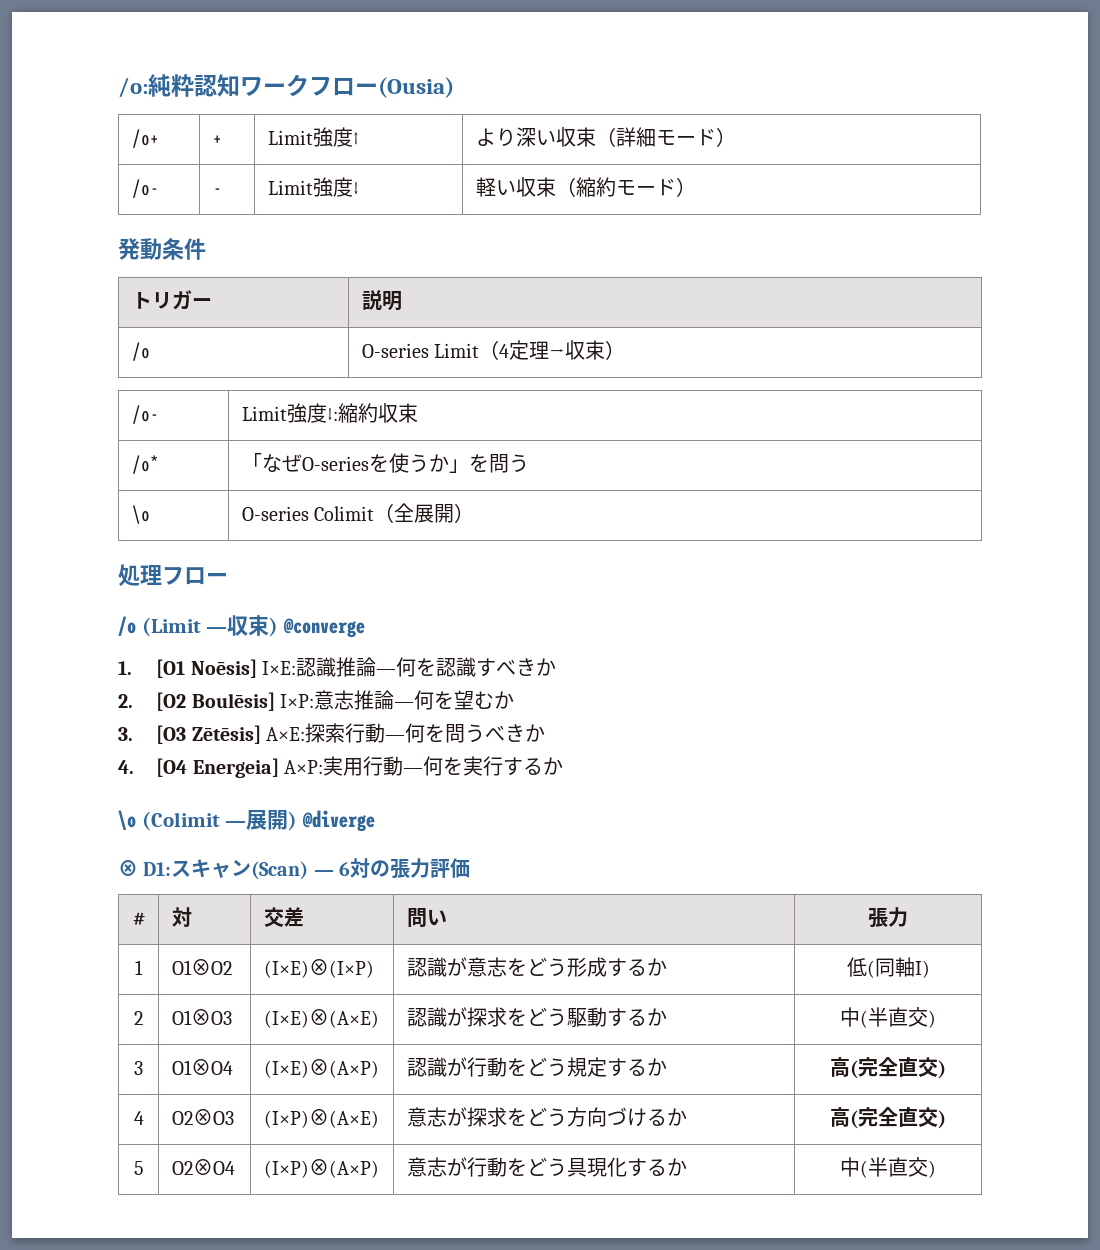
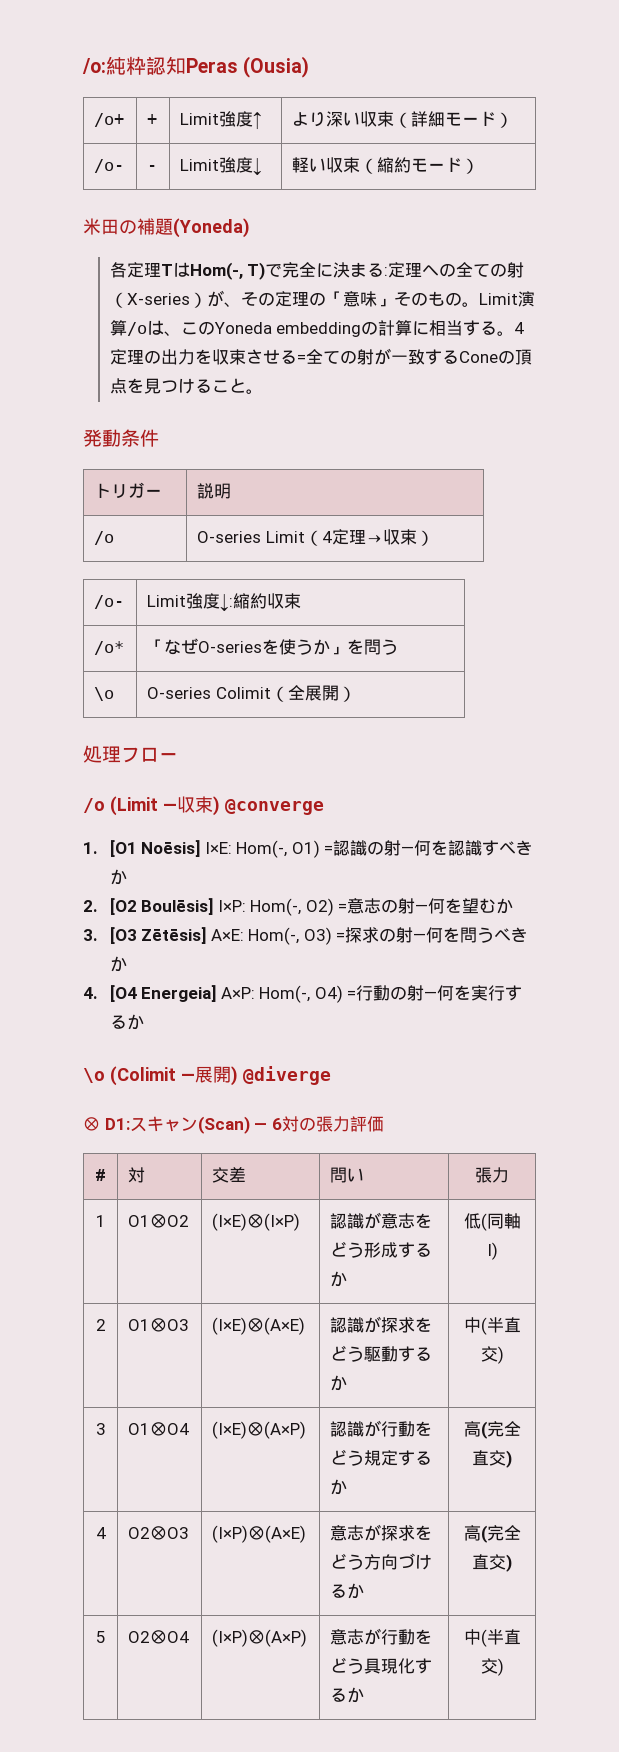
[240,74,378,97] ワークフロー -> [186,58,238,73] Peras
(696, 187) none -> [83,218,250,238] [109,262,525,280] [109,290,535,308] [109,320,525,337] [109,348,532,365] [109,378,263,394] // 米田の補題(Yoneda) // 各定理TはHom(-, T)で完全に決まる:定理への全ての射（X-series）が、その定理の「意味」そのもの。Limit演算/oは、このYoneda embeddingの計算に相当する。4定理の出力を収束させる=全ての射が一致するConeの頂点を見つけること。
[296,657,377,677] 認識推論 -> [236,840,402,858] Hom(-, O1) =認識の射
[314,690,395,710] 意志推論 -> [250,898,416,916] Hom(-, O2) =意志の射
[305,723,386,743] 探索行動 -> [248,927,414,945] Hom(-, O3) =探求の射
[323,756,404,776] 実用行動 -> [259,985,425,1003] Hom(-, O4) =行動の射

